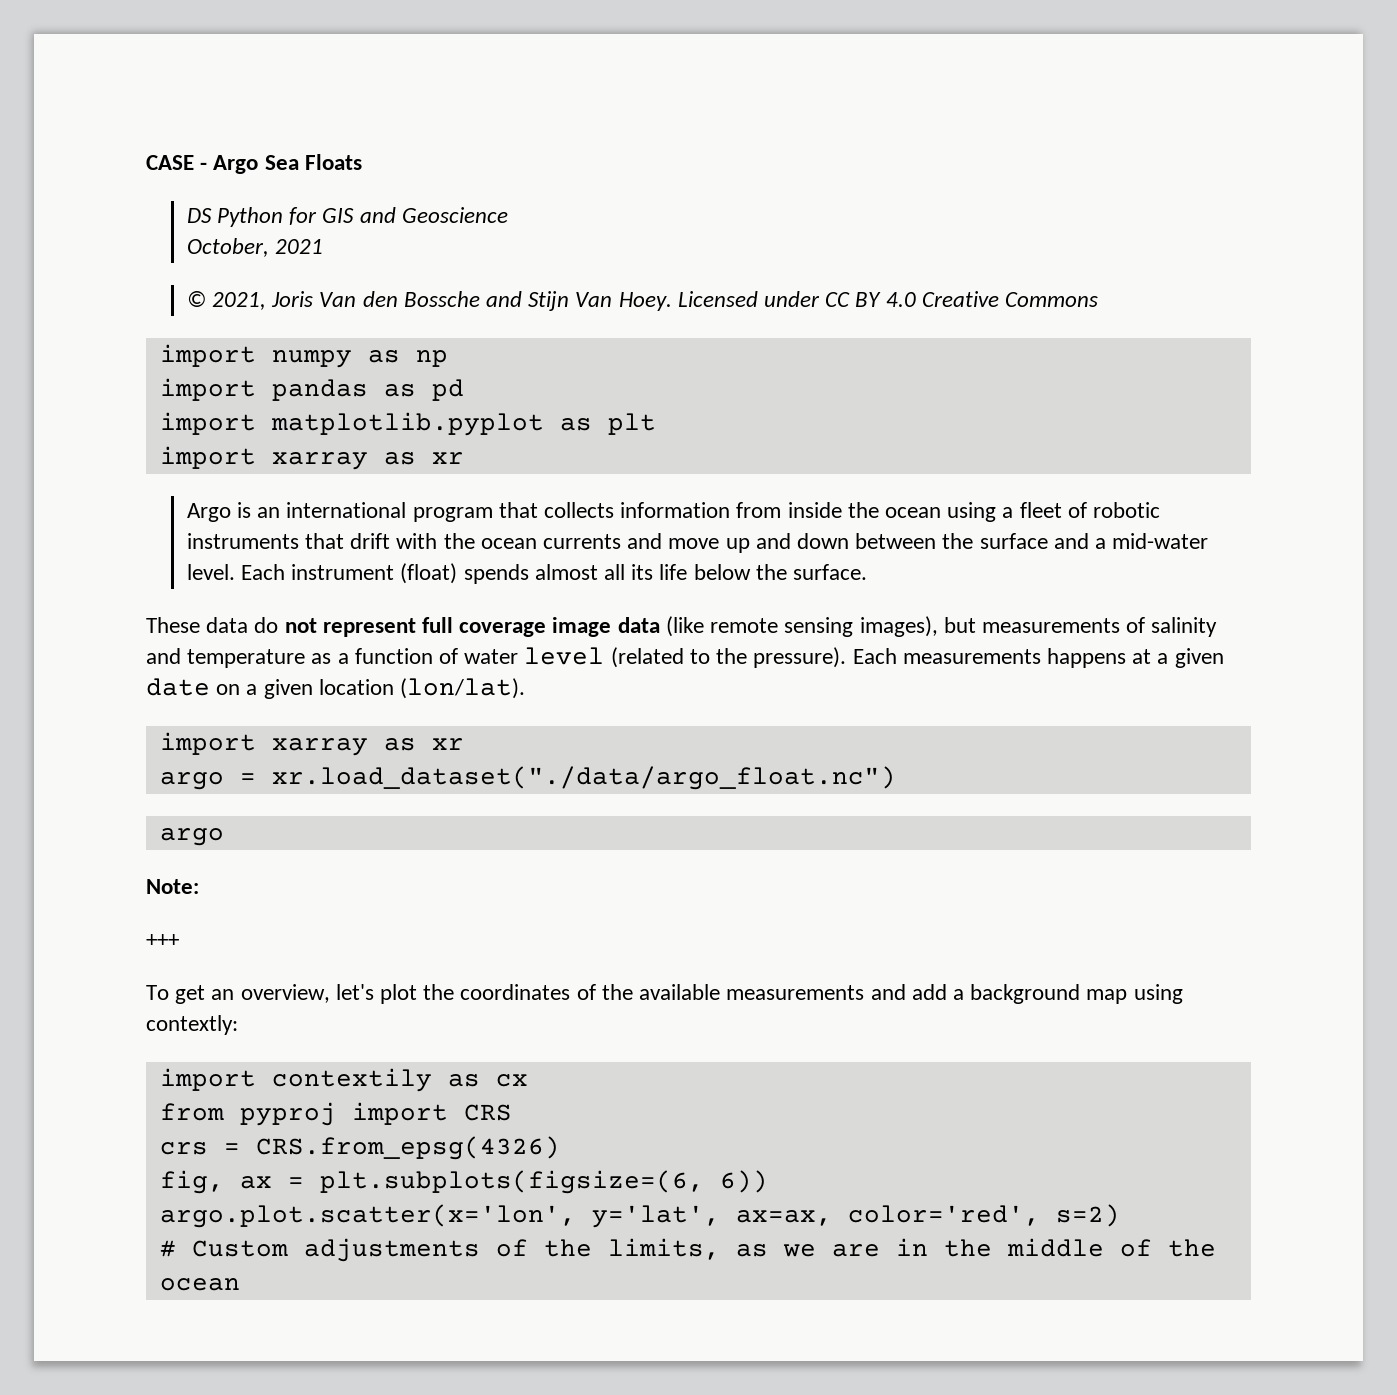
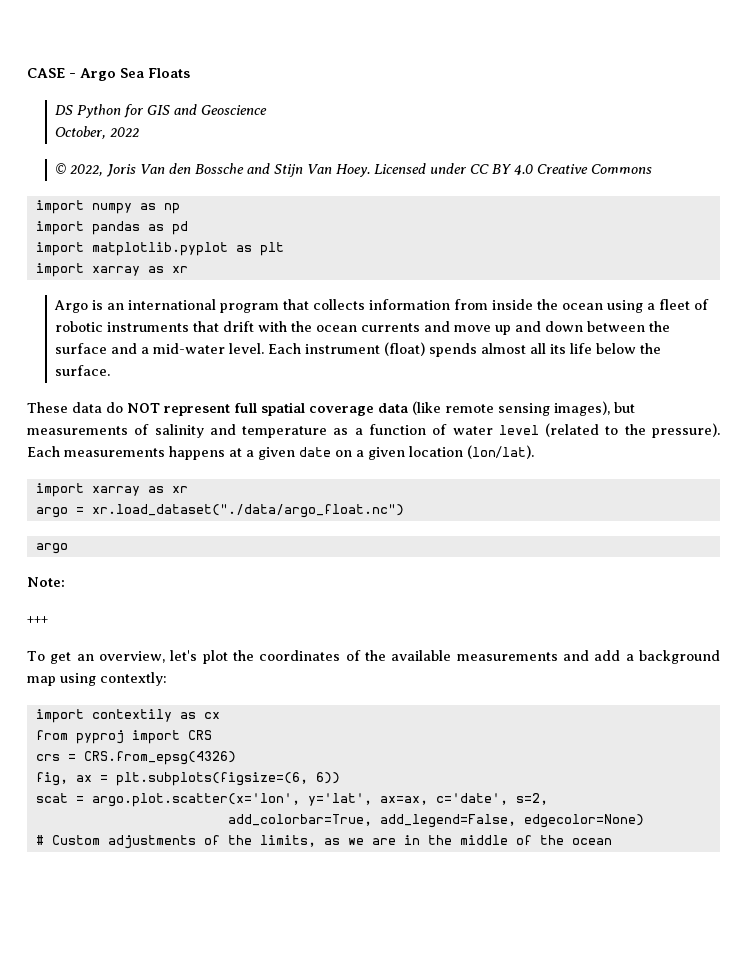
[274,239,323,254] 2021 -> [110,127,140,137] 2022
[211,292,266,310] 2021, -> [70,164,104,176] 2022,
[284,618,317,633] not -> [127,403,160,413] NOT
[459,617,612,637] coverage image -> [261,402,374,416] spatial coverage
(768, 1181) none -> [35,793,84,803] scat =
[847,1204,1120,1227] color='red', s=2) -> [435,793,548,805] [227,814,644,828] c='date', s=2, // add_colorbar=True, add_legend=False, edgecolor=None)

